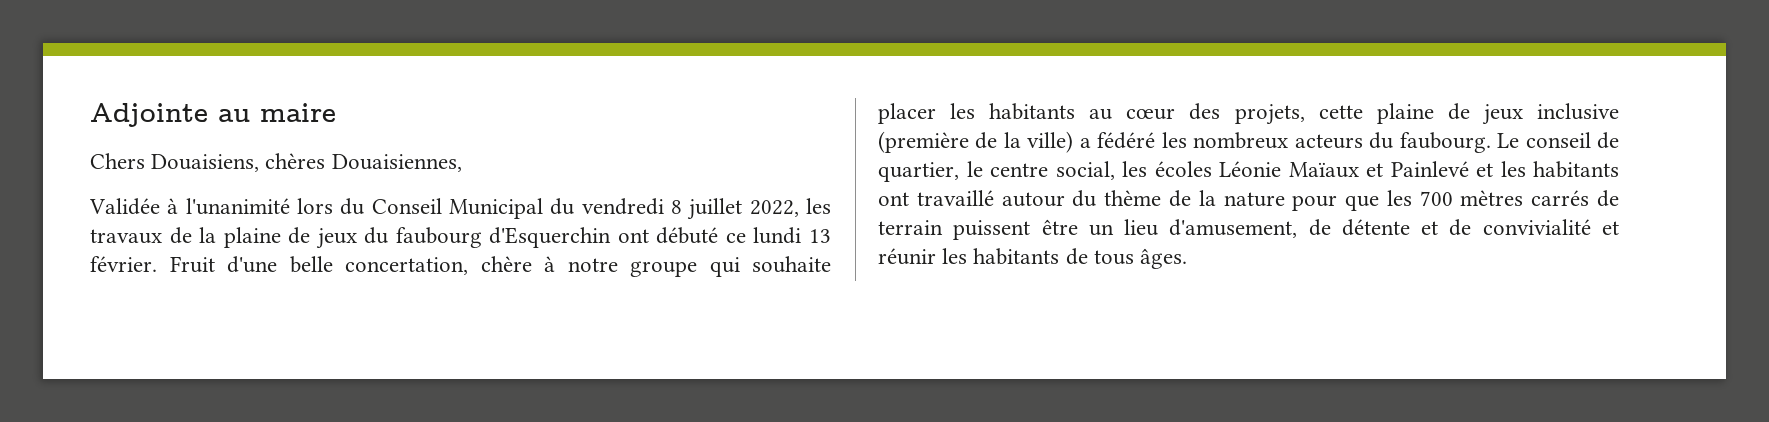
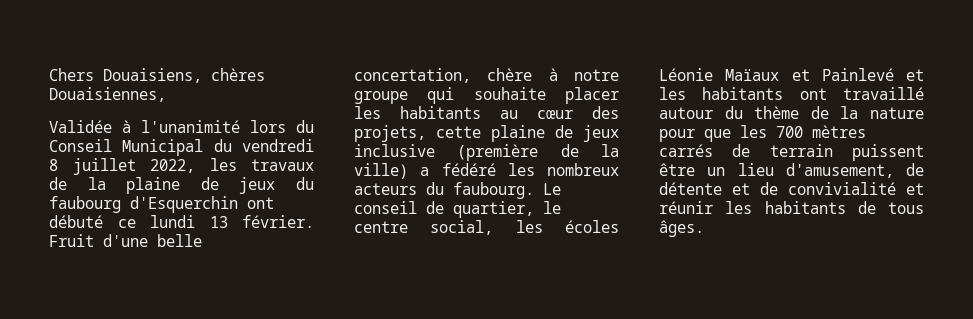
[90,103,336,127] Adjointe au maire // -> (49, 74) none

